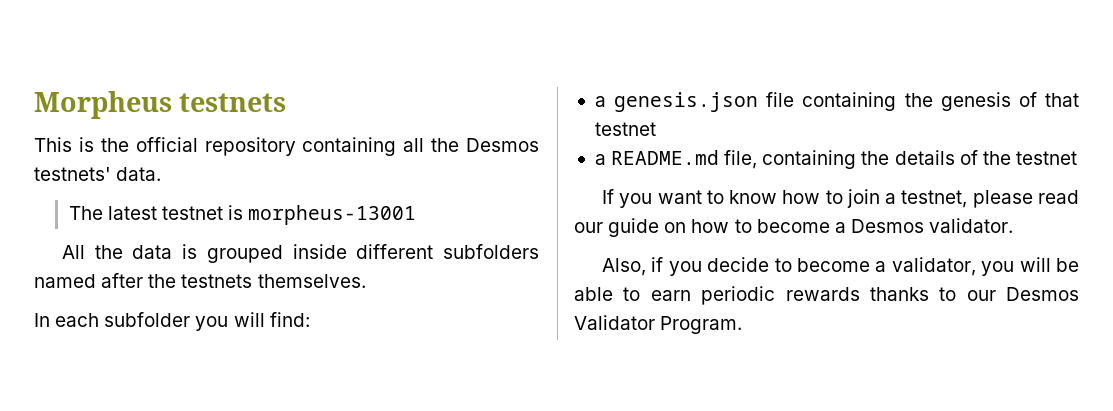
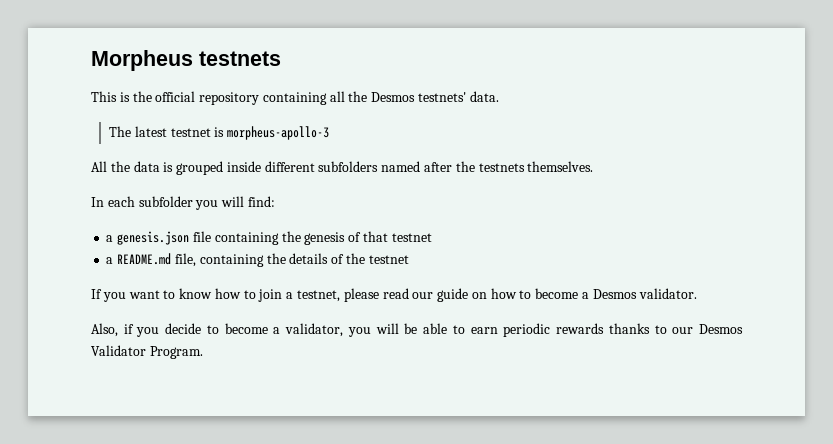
[248,205,417,225] morpheus-13001 -> [227,126,330,140] morpheus-apollo-3

